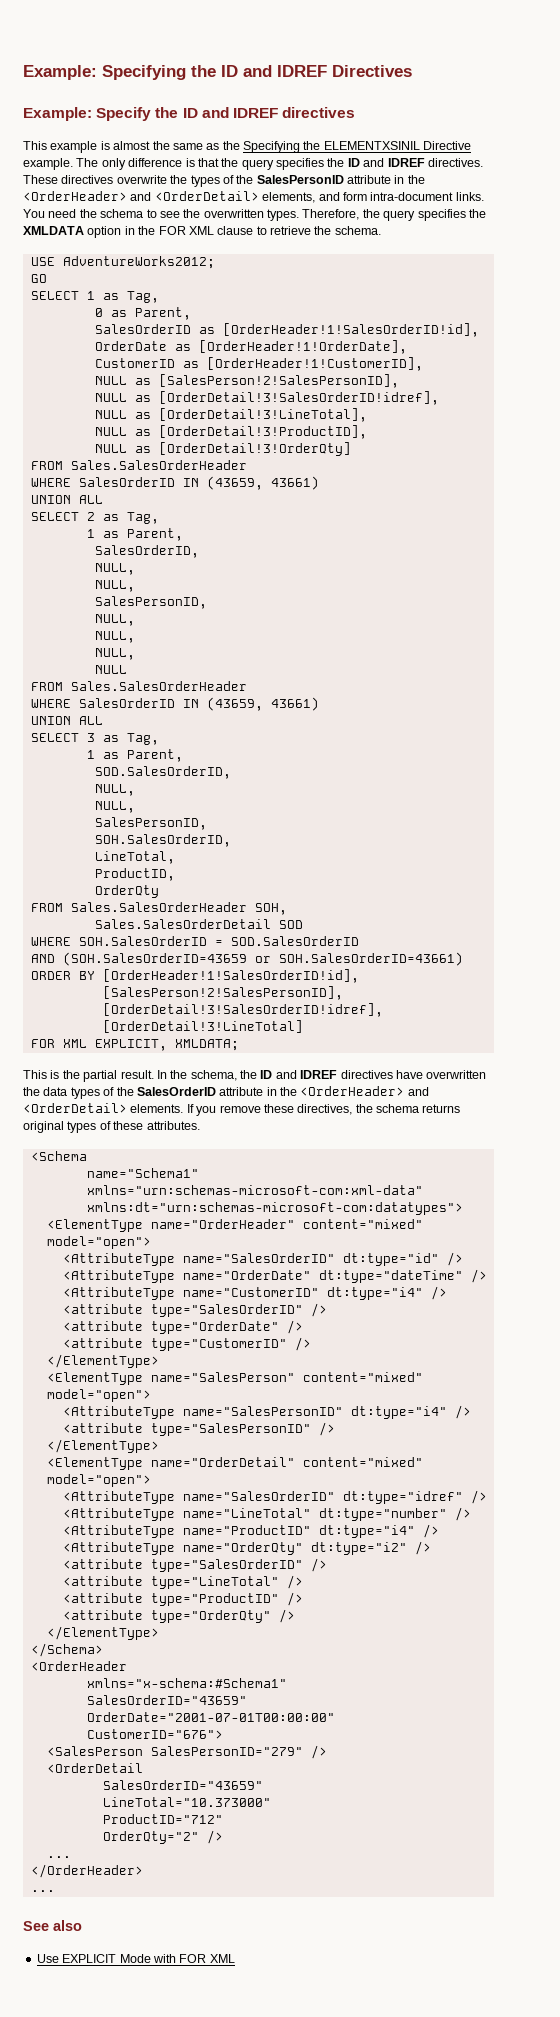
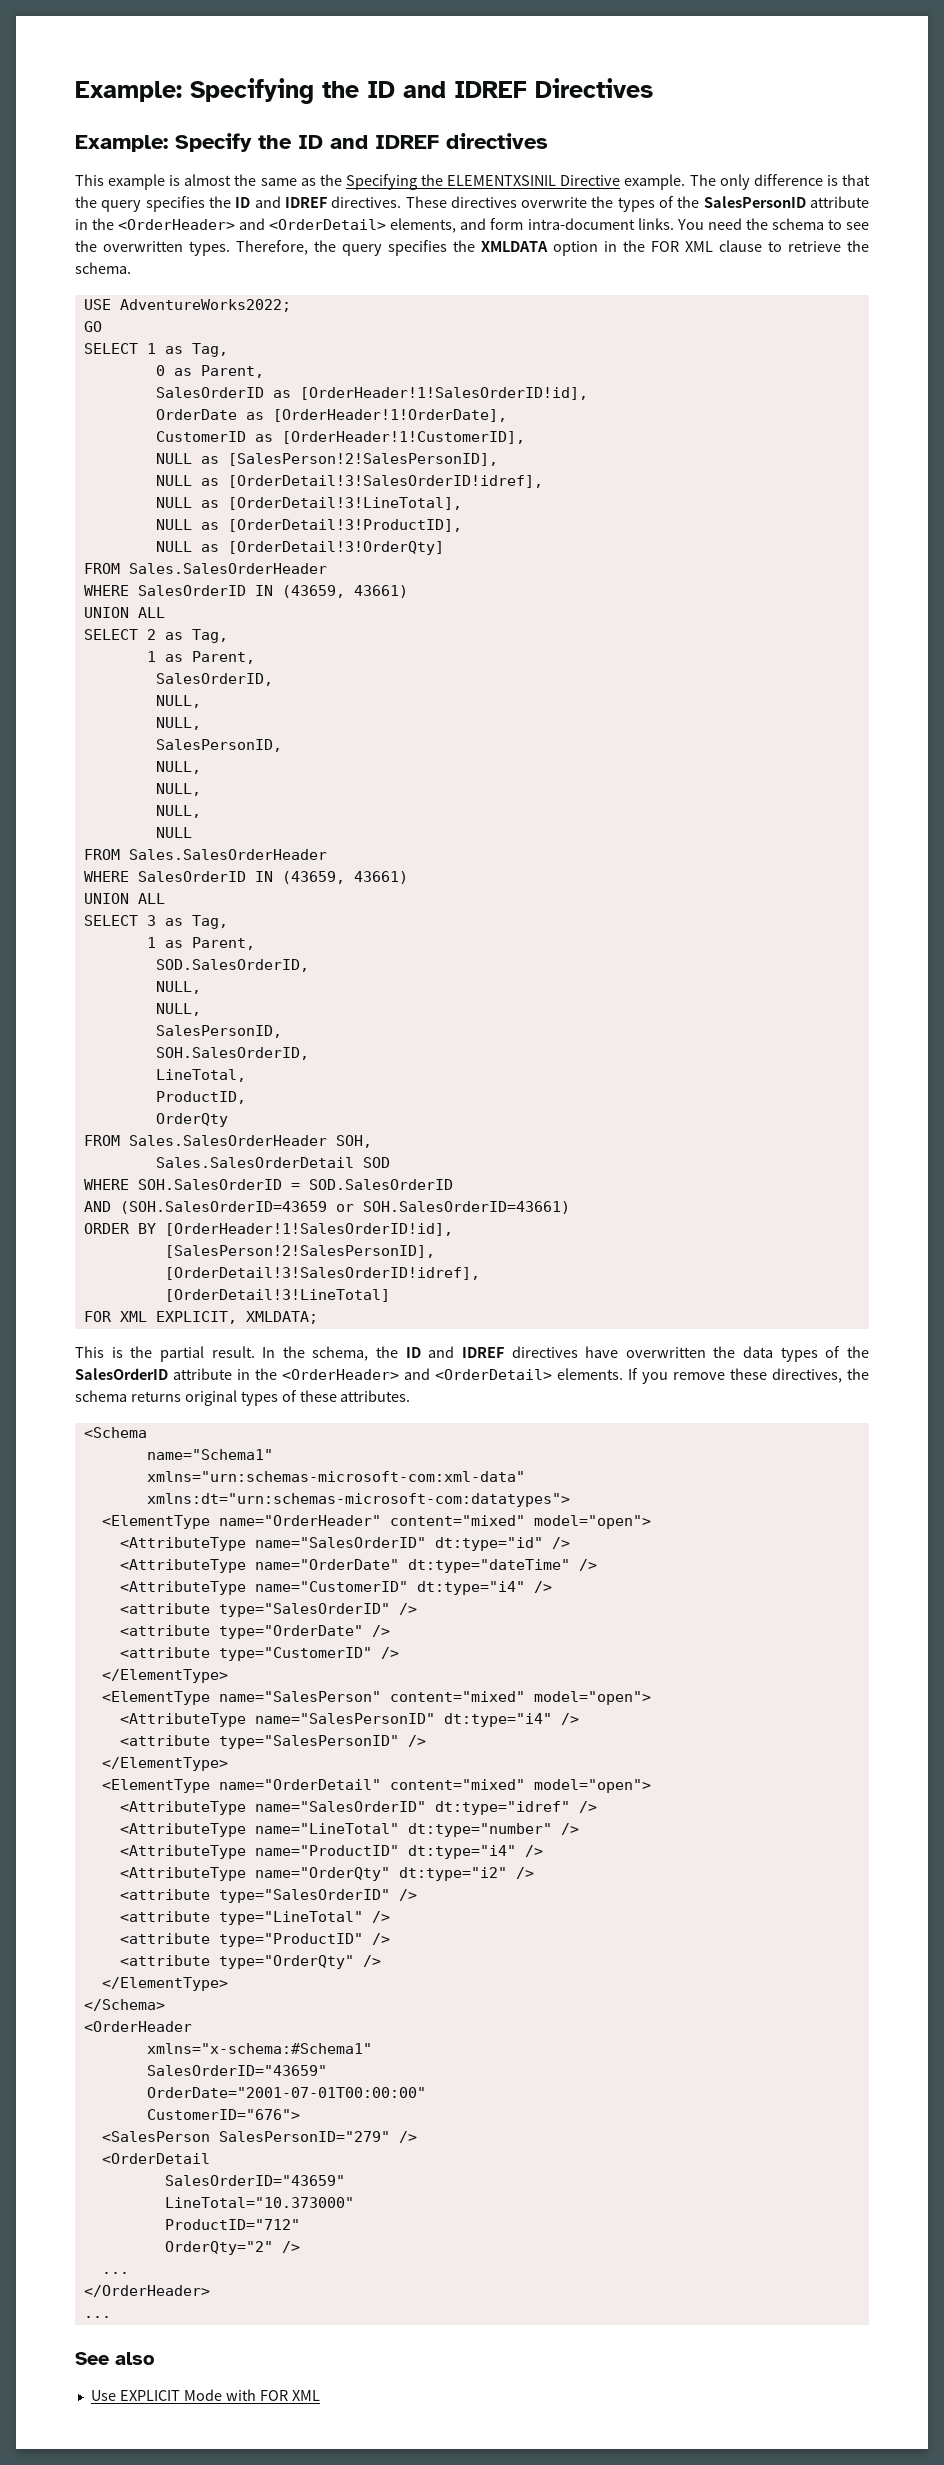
[62,256,215,269] AdventureWorks2012; -> [119,299,291,312] AdventureWorks2022;

